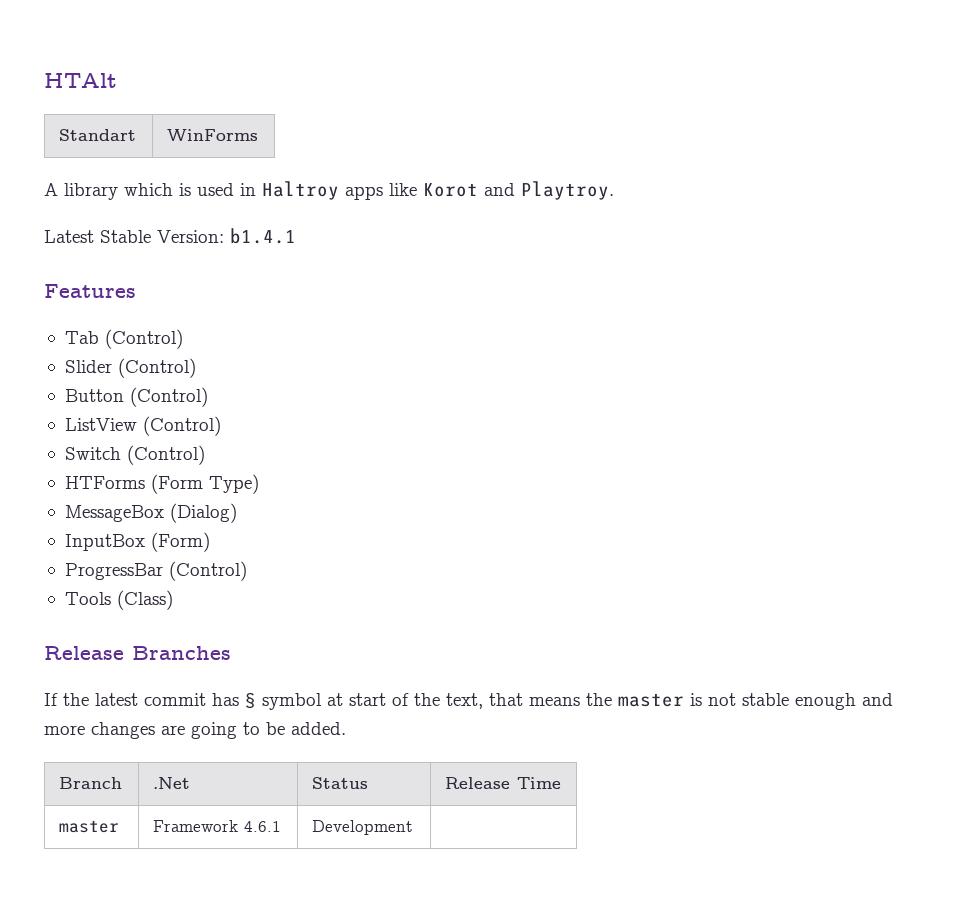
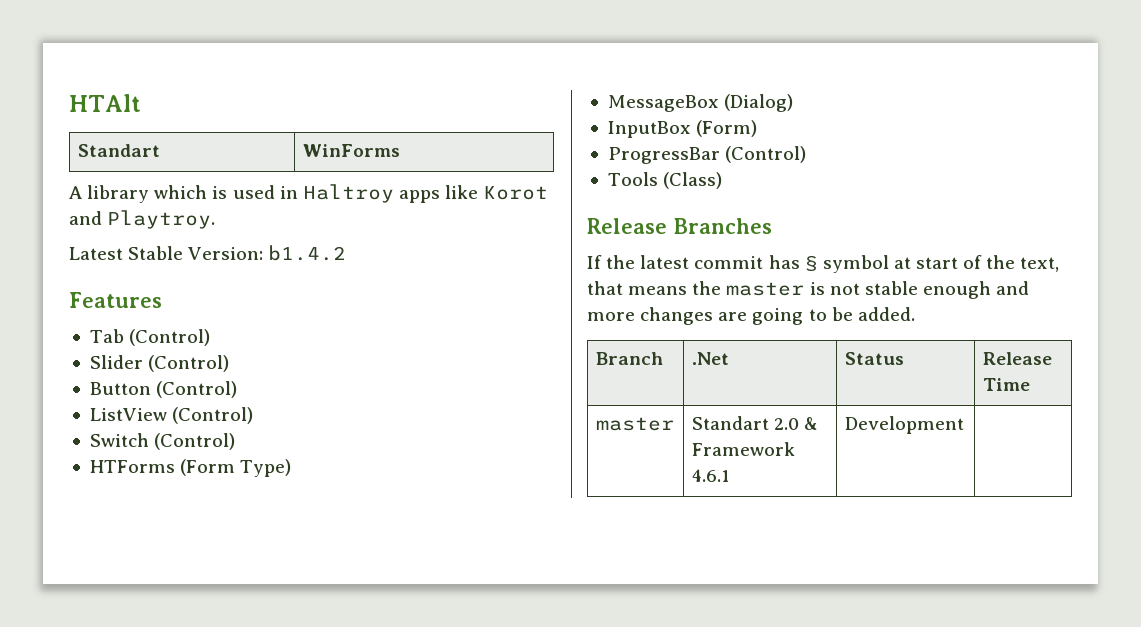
[230,228,296,244] b1.4.1 -> [268,245,347,261] b1.4.2
(120, 826) none -> [691,416,818,430] Standart 2.0 &

